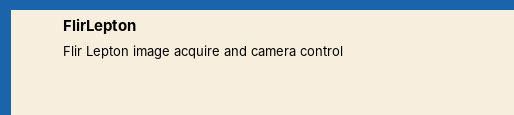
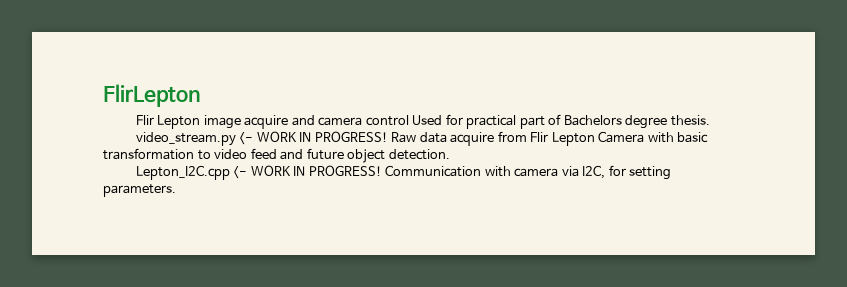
(343, 51) none -> [412,114,710,129] [135,131,709,146] [103,148,450,163] [135,165,672,180] [103,184,176,197] Used for practical part of Bachelors degree thesis. // video_stream.py <- WORK IN PROGRESS! Raw data acquire from Flir Lepton Camera with basic transformation to video feed and future object detection. // Lepton_I2C.cpp <- WORK IN PROGRESS! Communication with camera via I2C, for setting parameters.

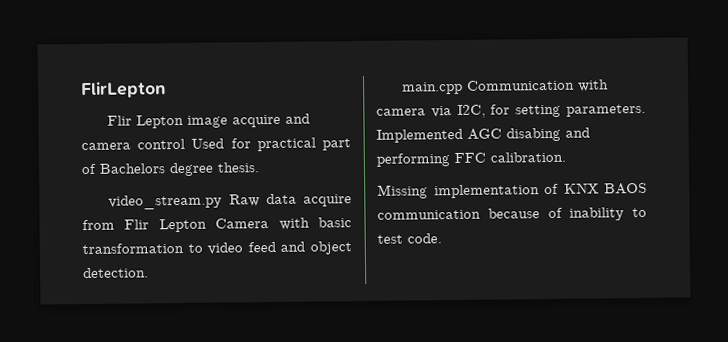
[239,131,388,145] <- WORK IN PROGRESS! -> (223, 202) none
[306,148,344,160] future -> (306, 246) none
[135,165,382,180] Lepton_I2C.cpp <- WORK IN PROGRESS! -> [402,81,464,95] main.cpp
(176, 190) none -> [376,127,590,143] [376,151,566,167] [377,182,647,199] [377,207,647,221] [377,233,442,244] Implemented AGC disabing and performing FFC calibration. // Missing implementation of KNX BAOS communication because of inability to test code.

